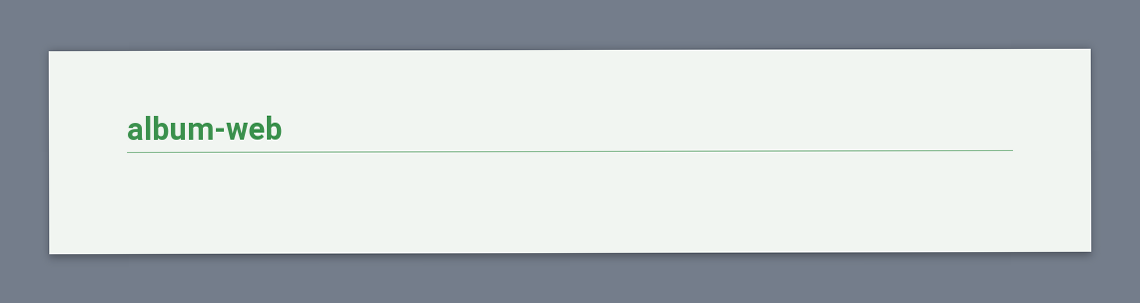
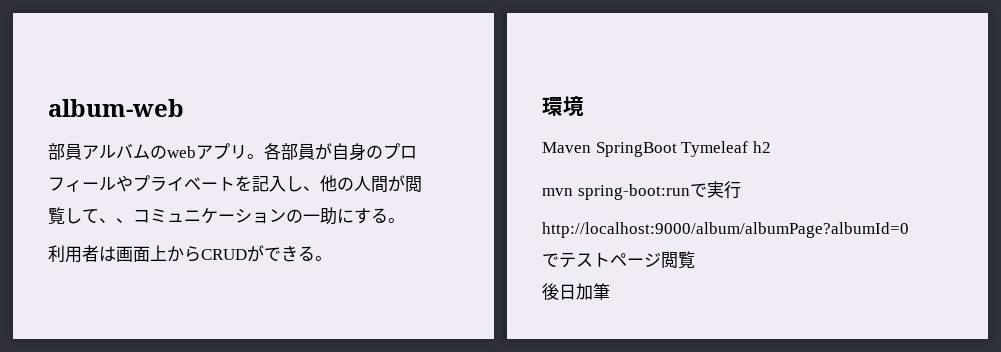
(282, 128) none -> [48,143,417,161] [48,175,422,193] [48,207,405,225] [48,245,332,263] [542,96,584,116] [542,141,771,157] [542,181,741,200] [542,222,909,238] [542,251,695,269] [542,283,610,300] // 部員アルバムのwebアプリ。各部員が自身のプロフィールやプライベートを記入し、他の人間が閲覧して、、コミュニケーションの一助にする。 // 利用者は画面上からCRUDができる。 // 環境 // Maven SpringBoot Tymeleaf h2 // mvn spring-boot:runで実行 // http://localhost:9000/album/albumPage?albumId=0でテストページ閲覧 // 後日加筆

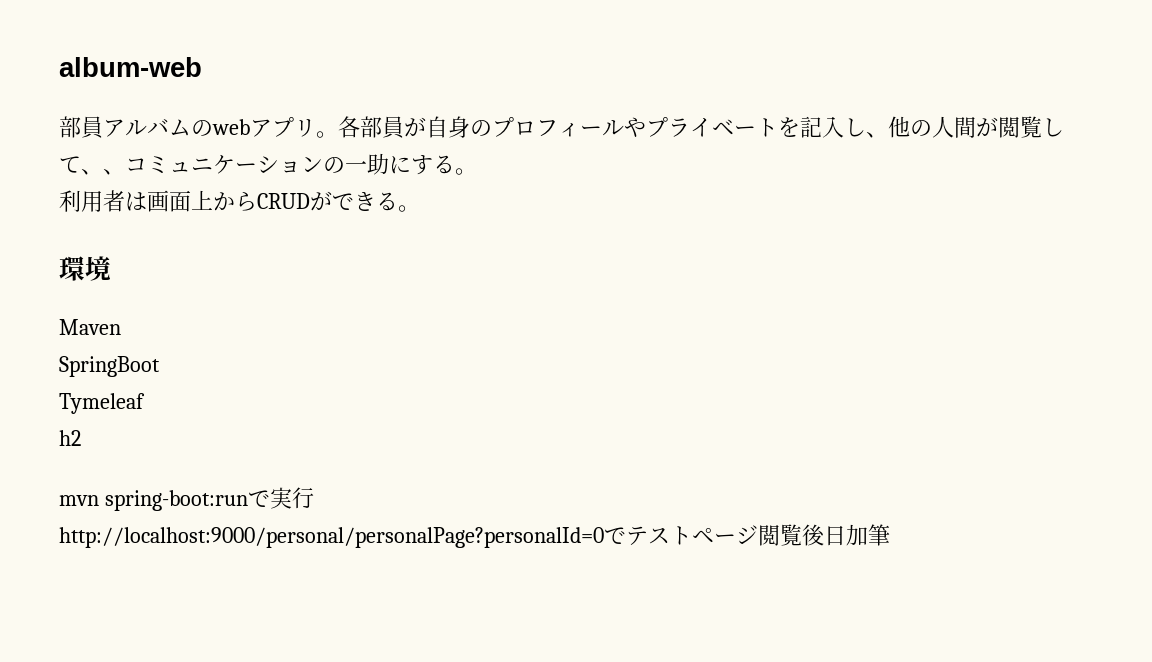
(591, 147) none -> (121, 327) //
(677, 149) none -> (160, 366) //
(749, 149) none -> (145, 403) //
[542,222,909,238] http://localhost:9000/album/albumPage?albumId=0 -> [59,527,604,548] http://localhost:9000/personal/personalPage?personalId=0
(695, 260) // -> (802, 535) none

